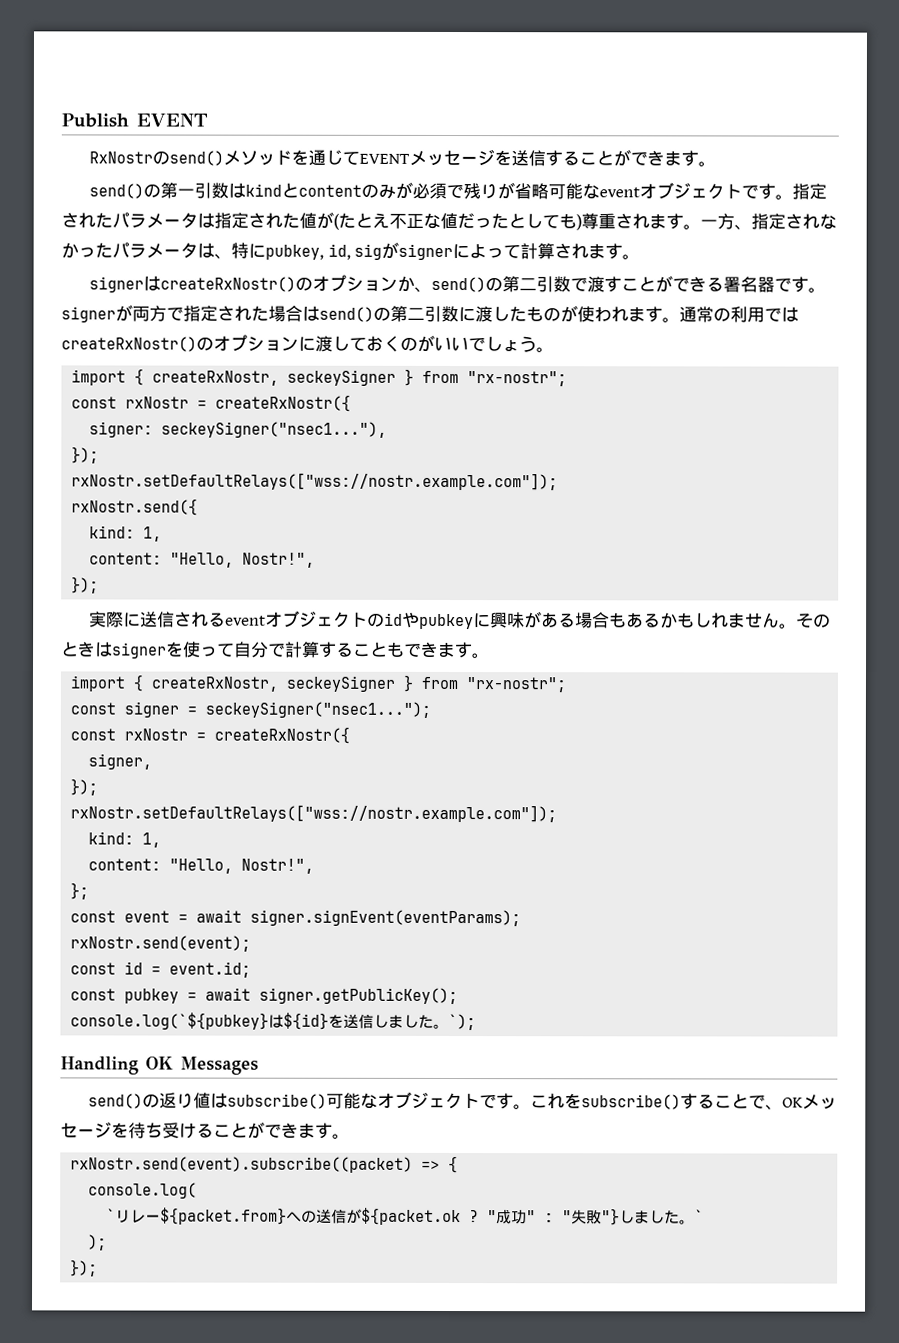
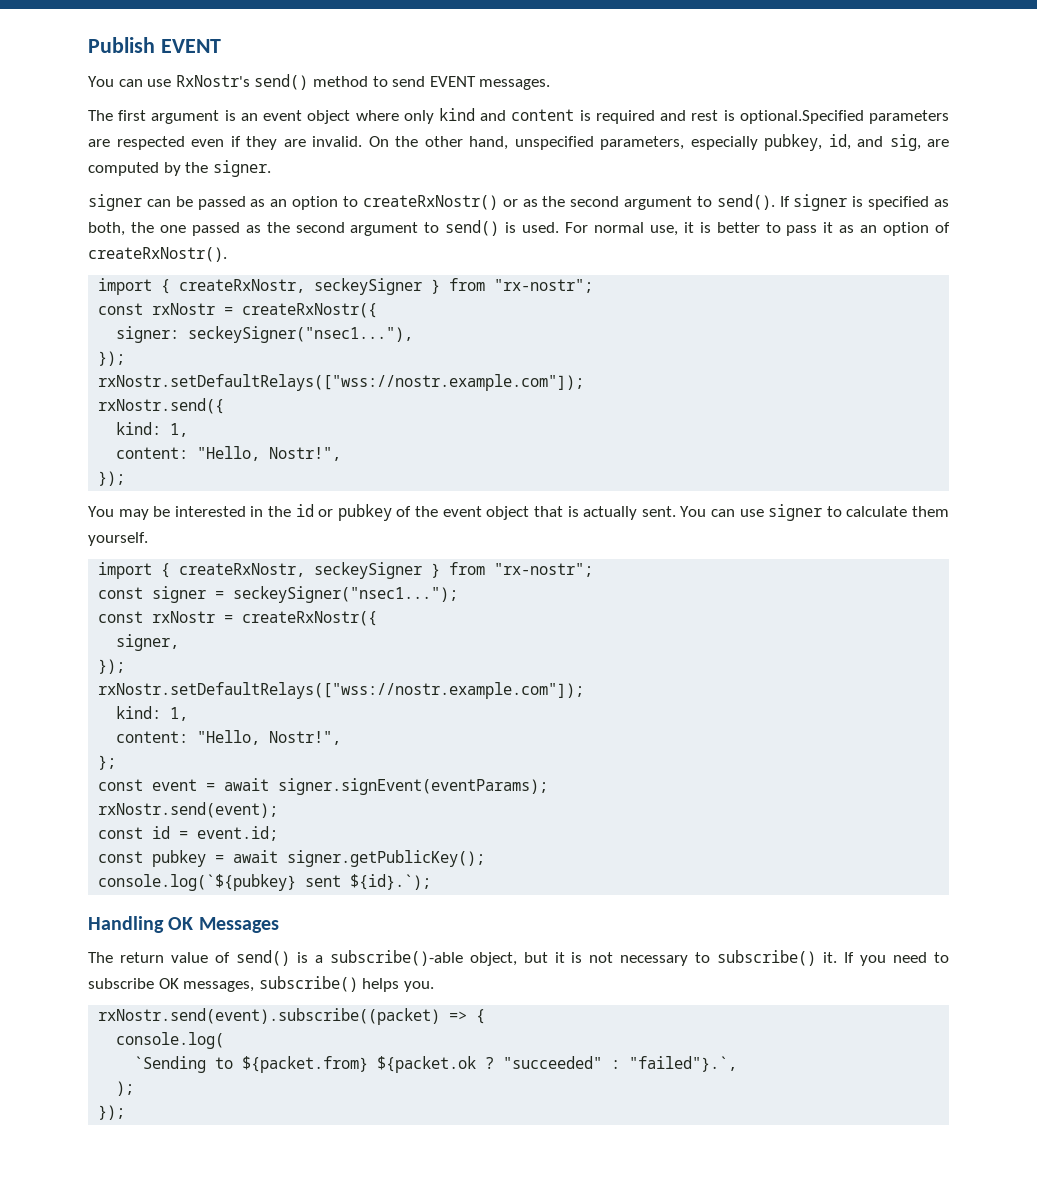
[88,149,716,167] [88,181,827,200] [61,211,837,231] [61,241,641,261] [88,274,826,293] [61,304,799,323] [61,334,554,353] RxNostrのsend()メソッドを通じてEVENTメッセージを送信することができます。 // send()の第一引数はkindとcontentのみが必須で残りが省略可能なeventオブジェクトです。指定されたパラメータは指定された値が(たとえ不正な値だったとしても)尊重されます。一方、指定されなかったパラメータは、特にpubkey, id, sigがsignerによって計算されます。 // signerはcreateRxNostr()のオプションか、send()の第二引数で渡すことができる署名器です。signerが両方で指定された場合はsend()の第二引数に渡したものが使われます。通常の利用ではcreateRxNostr()のオプションに渡しておくのがいいでしょう。 -> [88,74,551,90] [88,108,949,124] [88,134,949,151] [88,160,271,177] [88,194,950,211] [88,220,950,236] [88,247,227,262] You can use RxNostr's send() method to send EVENT messages. // The first argument is an event object where only kind and content is required and rest is optional.Specified parameters are respected even if they are invalid. On the other hand, unspecified parameters, especially pubkey, id, and sig, are computed by the signer. // signer can be passed as an option to createRxNostr() or as the second argument to send(). If signer is specified as both, the one passed as the second argument to send() is used. For normal use, it is better to pass it as an option of createRxNostr().
[88,610,831,630] [61,641,490,659] 実際に送信されるeventオブジェクトのidやpubkeyに興味がある場合もあるかもしれません。そのときはsignerを使って自分で計算することもできます。 -> [88,504,949,521] [88,532,148,546] You may be interested in the id or pubkey of the event object that is actually sent. You can use signer to calculate them yourself.
[268,1012,477,1031] [60,1056,259,1075] [87,1091,837,1110] [60,1121,350,1139] [70,1155,459,1174] [88,1182,198,1199] [106,1207,705,1226] は${id}を送信しました。`); // Handling OK Messages // send()の返り値はsubscribe()可能なオブジェクトです。これをsubscribe()することで、OKメッセージを待ち受けることができます。 // rxNostr.send(event).subscribe((packet) => { // console.log( // `リレー${packet.from}への送信が${packet.ok ? "成功" : "失敗"}しました。` -> [305,874,432,890] [88,916,279,933] [88,950,950,966] [88,976,434,992] [98,1008,486,1025] [116,1032,225,1049] [134,1056,738,1073] sent ${id}.`); // Handling OK Messages // The return value of send() is a subscribe()-able object, but it is not necessary to subscribe() it. If you need to subscribe OK messages, subscribe() helps you. // rxNostr.send(event).subscribe((packet) => { // console.log( // `Sending to ${packet.from} ${packet.ok ? "succeeded" : "failed"}.`,

